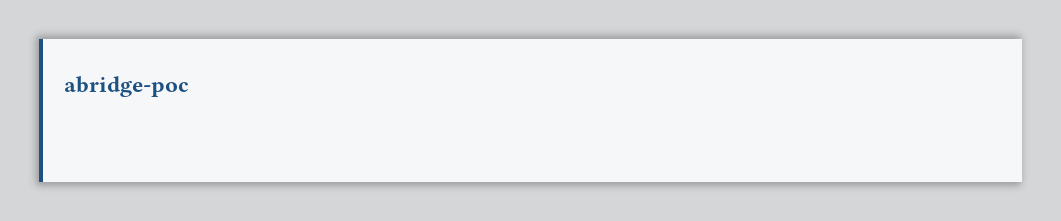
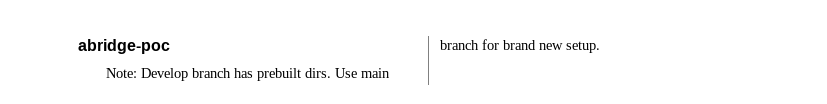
(189, 86) none -> [106,68,391,81] [440,39,600,53] // Note: Develop branch has prebuilt dirs. Use main branch for brand new setup.

